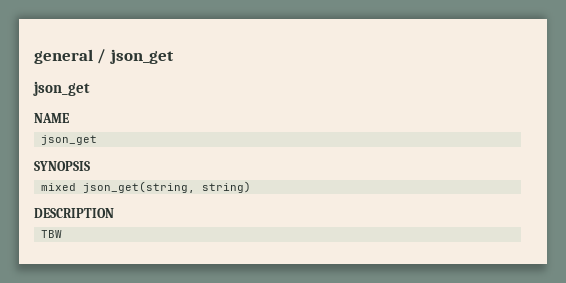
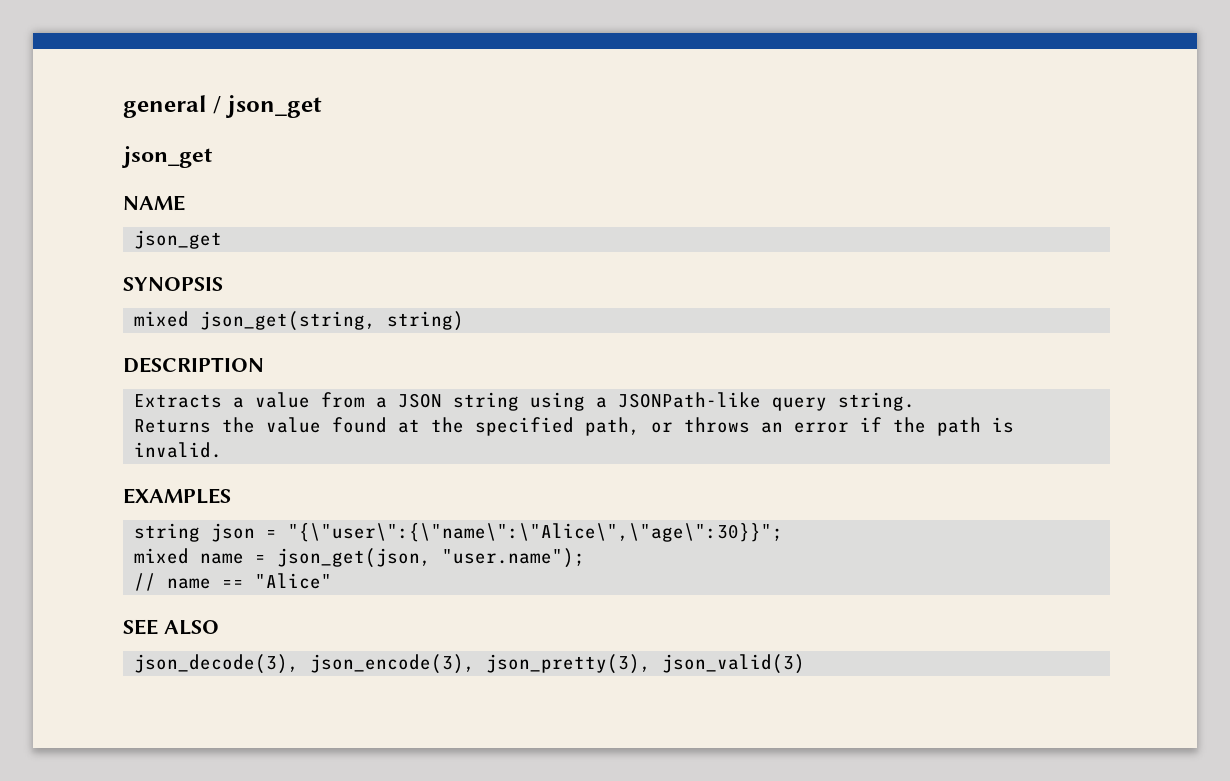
[41,230,63,238] TBW -> [134,392,916,411] [134,417,1015,436] [134,442,223,458] [123,488,231,504] [134,523,784,542] [134,548,586,568] [134,573,333,591] [123,619,219,635] [134,654,806,674] Extracts a value from a JSON string using a JSONPath-like query string. // Returns the value found at the specified path, or throws an error if the path is invalid. // EXAMPLES // string json = "{\"user\":{\"name\":\"Alice\",\"age\":30}}"; // mixed name = json_get(json, "user.name"); // // name == "Alice" // SEE ALSO // json_decode(3), json_encode(3), json_pretty(3), json_valid(3)

